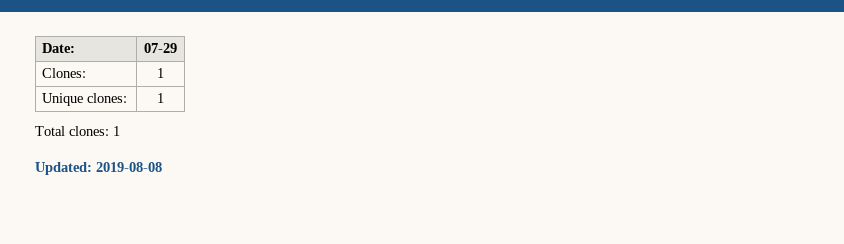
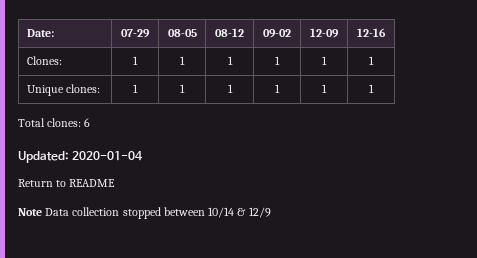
[42,68,87,78] [157,68,164,78] [42,93,128,106] // Clones: | 1 // Unique clones: -> [167,29,197,37] [215,28,244,37] [263,29,291,38] [310,28,339,38] [357,28,386,37] [26,56,62,65] [133,56,138,65] [180,56,185,65] [227,56,233,65] [275,56,280,65] [322,56,327,65] [369,56,374,65] [26,84,101,96] [133,84,138,93] [180,84,185,93] [227,84,233,93] [275,84,280,93] [322,84,327,93] | 08-05 | 08-12 | 09-02 | 12-09 | 12-16 // Clones: | 1 | 1 | 1 | 1 | 1 | 1 // Unique clones: | 1 | 1 | 1 | 1 | 1
[113,126,120,136] 1 -> [84,118,91,127] 6
[96,162,162,172] 2019-08-08 -> [72,151,144,161] [18,179,116,187] [18,207,271,219] 2020-01-04 // Return to README // Note Data collection stopped between 10/14 & 12/9

